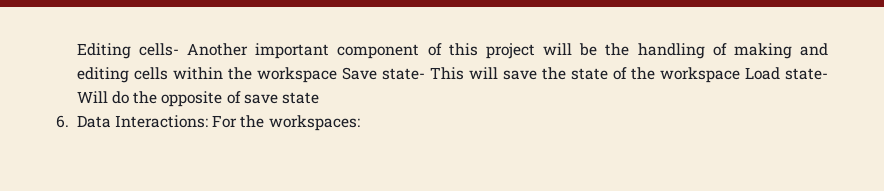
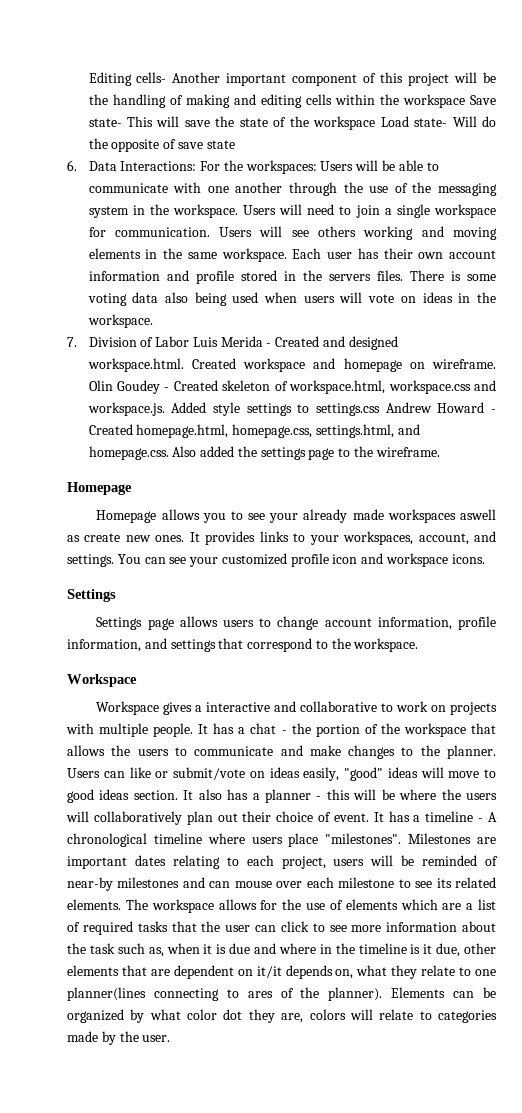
(360, 123) none -> [320,160,439,171] [88,182,497,196] [88,204,496,218] [88,226,497,240] [88,248,496,262] [88,270,496,284] [87,292,497,306] [87,314,153,328] [67,336,398,350] [87,358,497,372] [88,380,496,394] [87,402,496,416] [88,424,420,438] [88,446,440,460] [67,482,132,495] [96,509,497,523] [67,531,496,545] [67,553,485,567] [67,589,116,602] [96,616,496,630] [67,638,419,652] [67,674,137,687] [96,701,498,715] [66,723,496,737] [67,745,497,759] [67,767,496,781] [67,789,498,803] [66,811,498,825] [67,833,496,847] [67,855,498,869] [67,877,496,891] [67,899,496,913] [67,921,496,935] [67,943,496,957] [67,965,497,979] [67,987,497,1001] [67,1009,498,1023] [67,1031,171,1045] Users will be able to communicate with one another through the use of the messaging system in the workspace. Users will need to join a single workspace for communication. Users will see others working and moving elements in the same workspace. Each user has their own account information and profile stored in the servers files. There is some voting data also being used when users will vote on ideas in the workspace. // 7. Division of Labor Luis Merida - Created and designed workspace.html. Created workspace and homepage on wireframe. Olin Goudey - Created skeleton of workspace.html, workspace.css and workspace.js. Added style settings to settings.css Andrew Howard - Created homepage.html, homepage.css, settings.html, and homepage.css. Also added the settings page to the wireframe. // Homepage // Homepage allows you to see your already made workspaces aswell as create new ones. It provides links to your workspaces, account, and settings. You can see your customized profile icon and workspace icons. // Settings // Settings page allows users to change account information, profile information, and settings that correspond to the workspace. // Workspace // Workspace gives a interactive and collaborative to work on projects with multiple people. It has a chat - the portion of the workspace that allows the users to communicate and make changes to the planner. Users can like or submit/vote on ideas easily, "good" ideas will move to good ideas section. It also has a planner - this will be where the users will collaboratively plan out their choice of event. It has a timeline - A chronological timeline where users place "milestones". Milestones are important dates relating to each project, users will be reminded of near-by milestones and can mouse over each milestone to see its related elements. The workspace allows for the use of elements which are a list of required tasks that the user can click to see more information about the task such as, when it is due and where in the timeline is it due, other elements that are dependent on it/it depends on, what they relate to one planner(lines connecting to ares of the planner). Elements can be organized by what color dot they are, colors will relate to categories made by the user.

